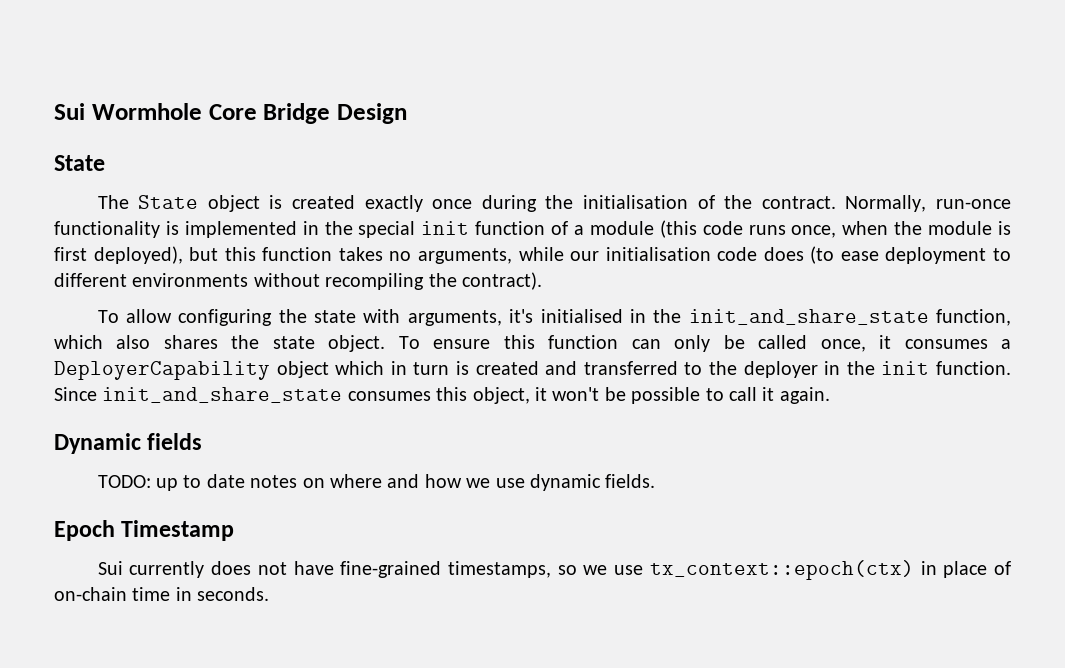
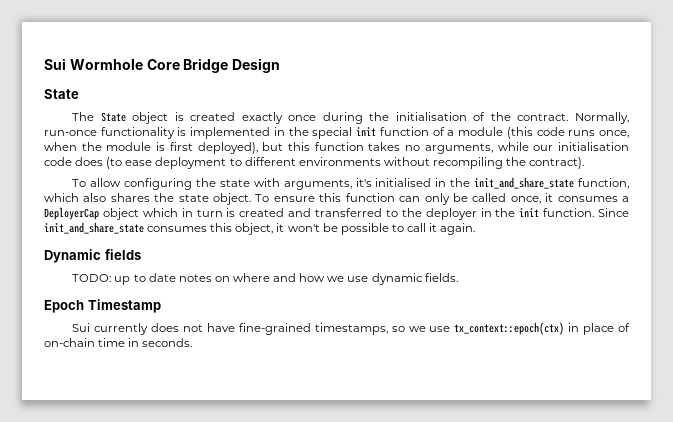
[54,361,270,380] DeployerCapability -> [44,207,99,220] DeployerCap

